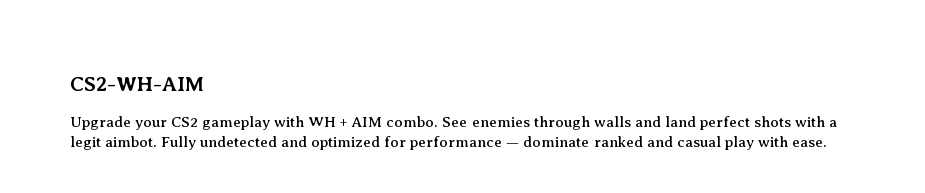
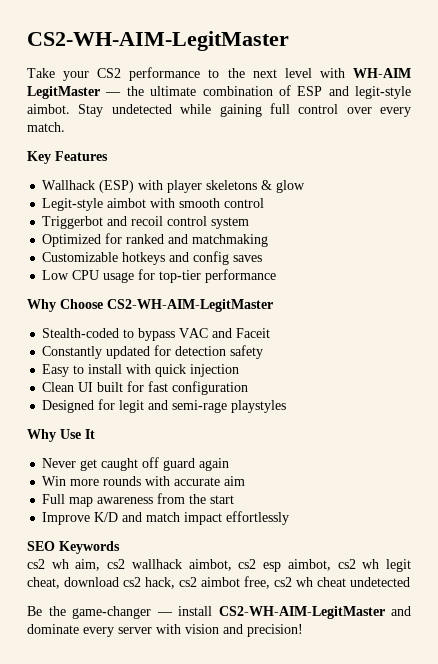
[70,77,204,91] [70,116,837,130] [70,136,827,150] CS2-WH-AIM // Upgrade your CS2 gameplay with WH + AIM combo. See enemies through walls and land perfect shots with a legit aimbot. Fully undetected and optimized for performance — dominate ranked and casual play with ease. -> [27,31,289,51] [27,67,411,81] [27,85,411,99] [27,103,411,117] [27,122,65,132] [27,151,108,164] [42,180,306,193] [42,198,265,211] [42,216,250,229] [42,233,269,247] [42,251,263,265] [42,269,277,283] [27,299,273,312] [42,328,271,341] [42,345,264,359] [42,364,240,377] [42,381,249,395] [42,399,287,413] [27,429,95,442] [42,457,230,471] [42,476,246,486] [42,493,235,507] [42,511,290,525] [27,541,120,554] [27,559,412,572] [27,576,410,589] [27,606,411,619] [27,624,303,637] CS2-WH-AIM-LegitMaster // Take your CS2 performance to the next level with WH-AIM LegitMaster — the ultimate combination of ESP and legit-style aimbot. Stay undetected while gaining full control over every match. // Key Features // Wallhack (ESP) with player skeletons & glow // Legit-style aimbot with smooth control // Triggerbot and recoil control system // Optimized for ranked and matchmaking // Customizable hotkeys and config saves // Low CPU usage for top-tier performance // Why Choose CS2-WH-AIM-LegitMaster // Stealth-coded to bypass VAC and Faceit // Constantly updated for detection safety // Easy to install with quick injection // Clean UI built for fast configuration // Designed for legit and semi-rage playstyles // Why Use It // Never get caught off guard again // Win more rounds with accurate aim // Full map awareness from the start // Improve K/D and match impact effortlessly // SEO Keywords // cs2 wh aim, cs2 wallhack aimbot, cs2 esp aimbot, cs2 wh legit cheat, download cs2 hack, cs2 aimbot free, cs2 wh cheat undetected // Be the game-changer — install CS2-WH-AIM-LegitMaster and dominate every server with vision and precision!

